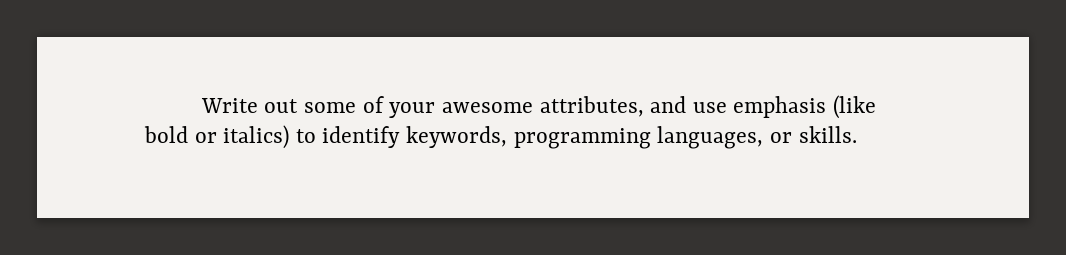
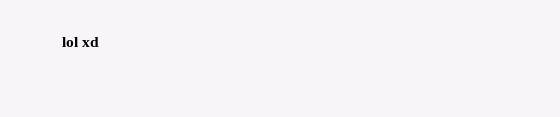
[200,95,876,119] [144,125,857,149] Write out some of your awesome attributes, and use emphasis (like bold or italics) to identify keywords, programming languages, or skills. -> [62,37,100,47] lol xd

